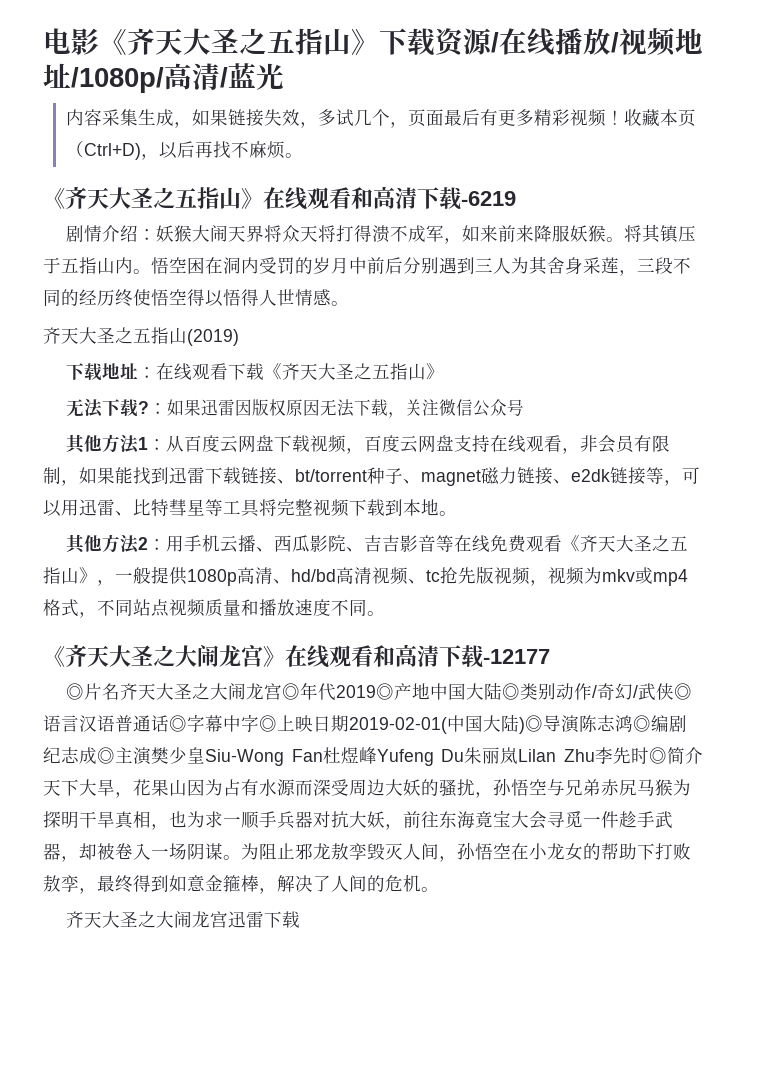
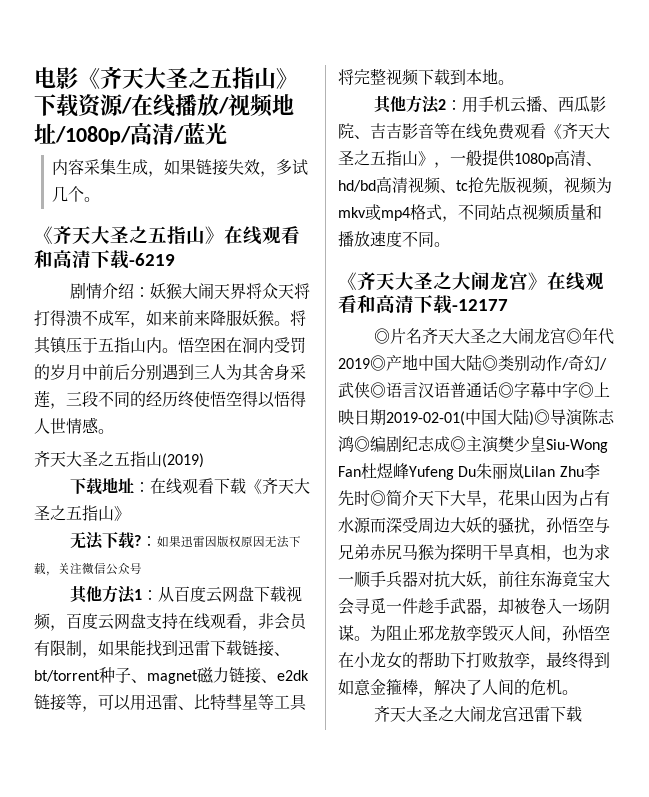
[389,109,696,128] [65,141,285,160] ，页面最后有更多精彩视频！收藏本页（Ctrl+D)，以后再找不麻烦 -> (85, 194) none

